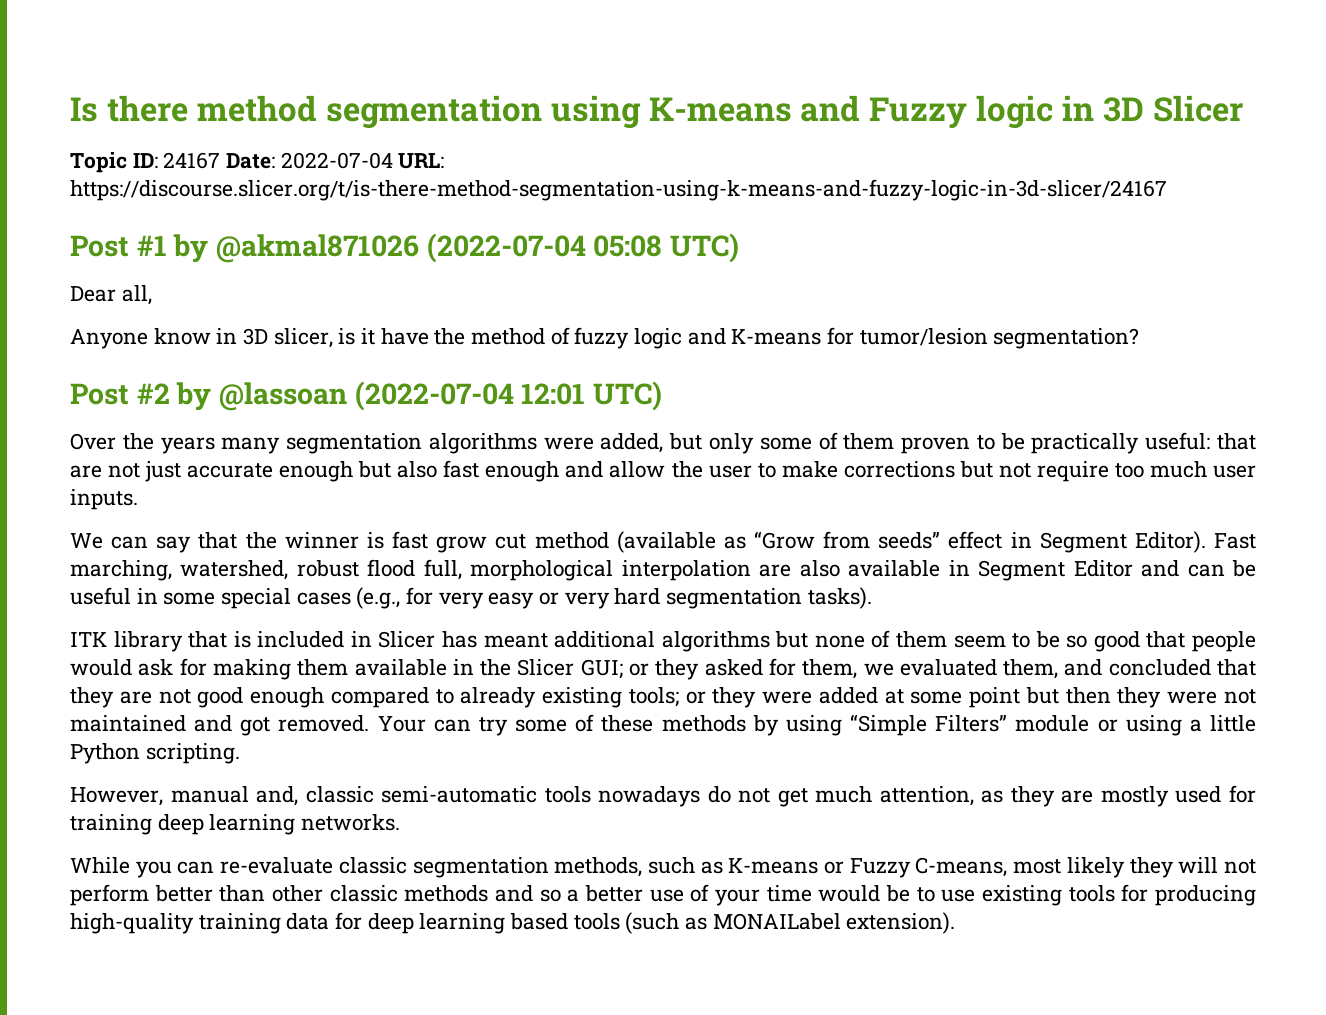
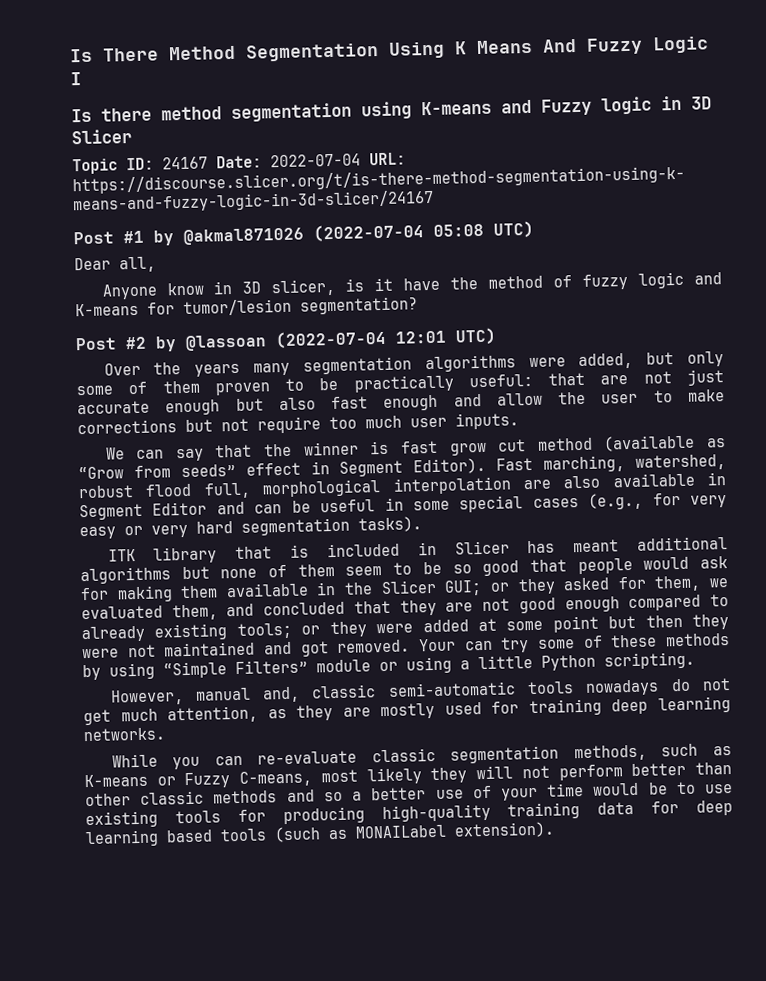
[70,97,98,122] Is -> [70,36,709,63] [70,72,82,86] [71,108,92,123] Is There Method Segmentation Using K Means And Fuzzy Logic I // Is

